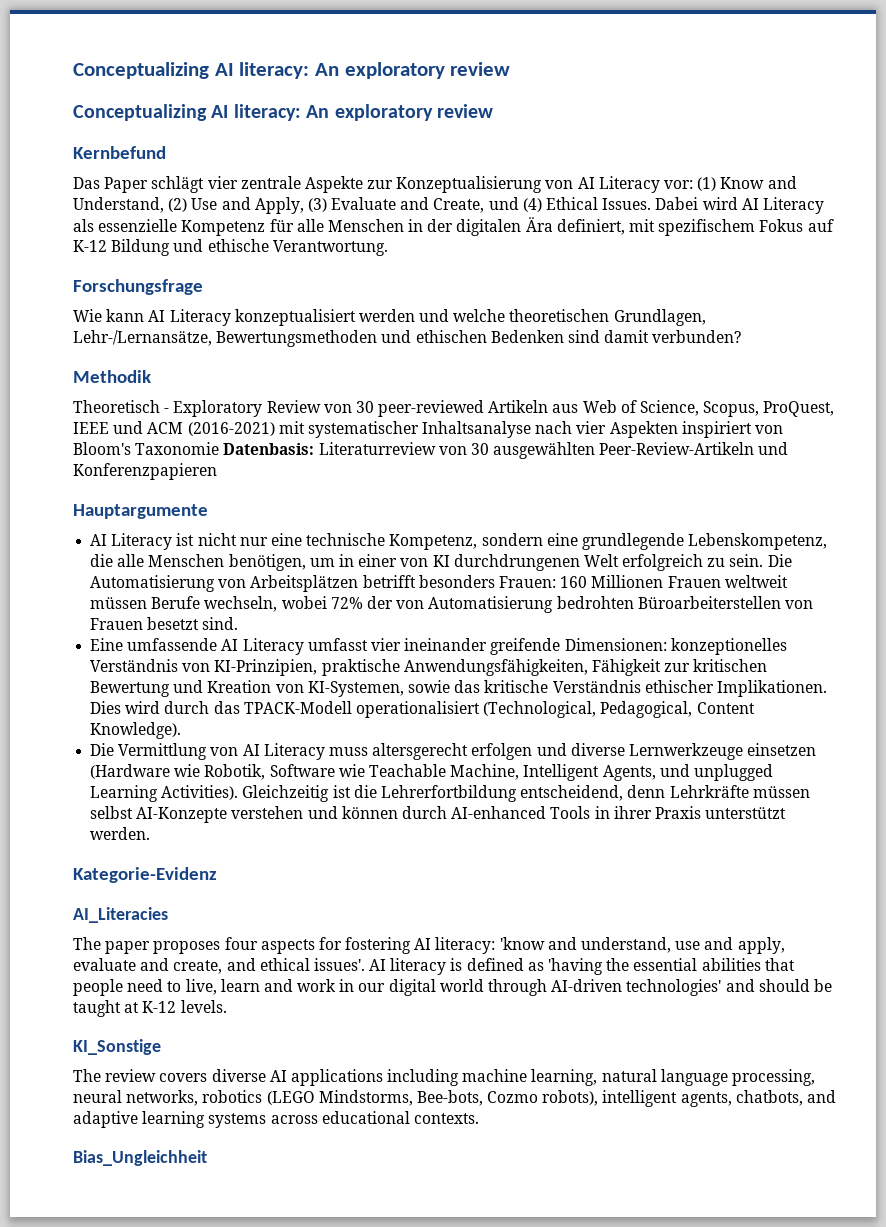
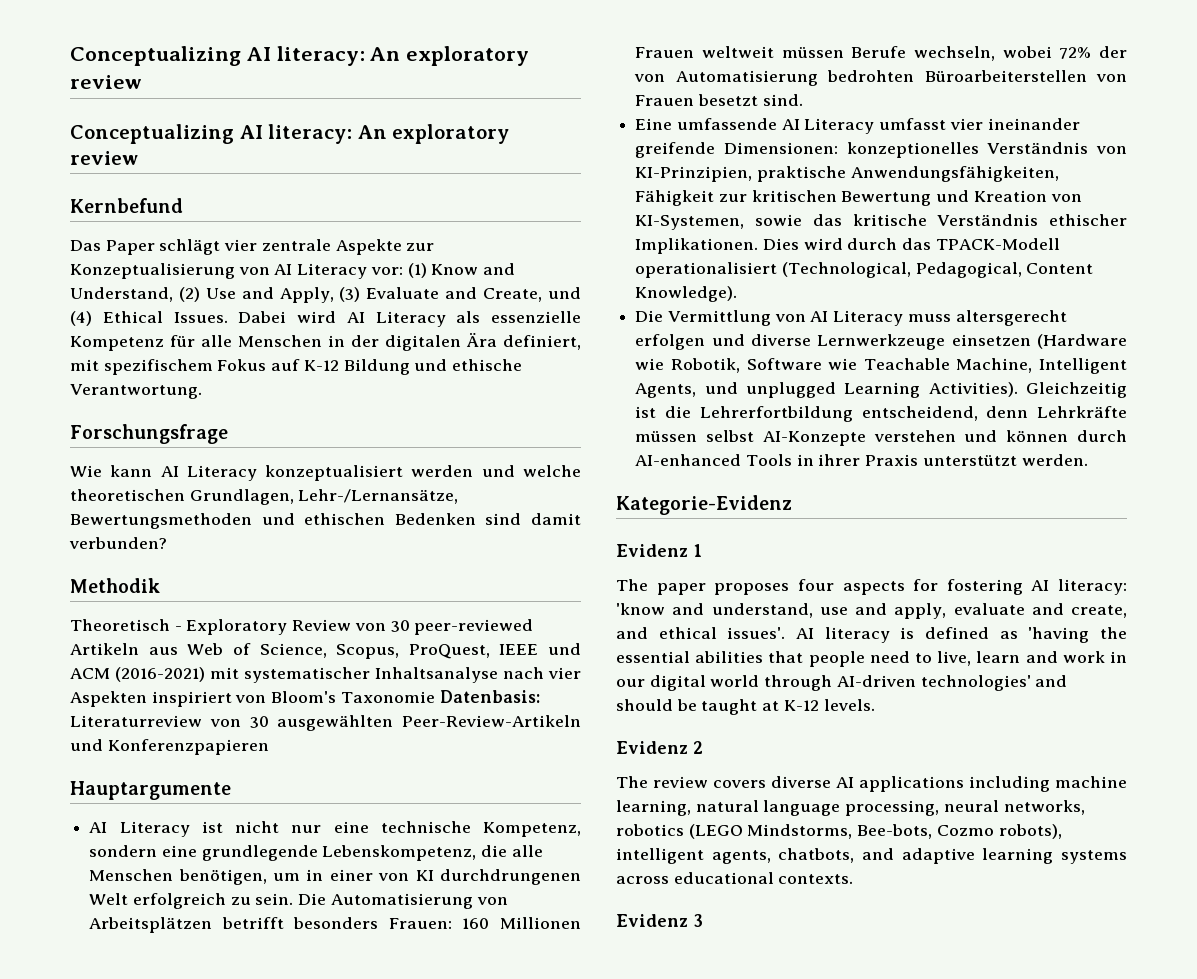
[73,907,168,923] AI_Literacies -> [616,544,702,557] Evidenz 1
[73,1039,161,1055] KI_Sonstige -> [616,741,703,754] Evidenz 2
[73,1150,207,1166] Bias_Ungleichheit -> [616,914,703,927] Evidenz 3

